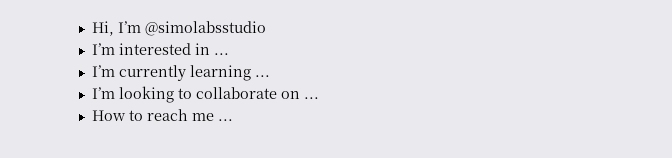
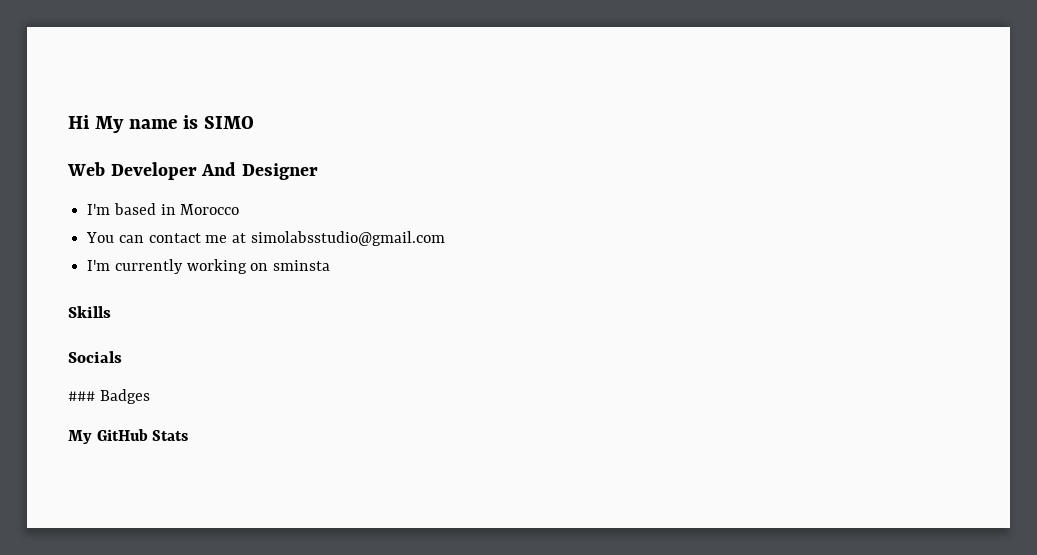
[91,21,266,36] [91,43,229,55] [91,65,270,81] [91,86,319,103] [91,109,233,121] Hi, I’m @simolabsstudio // I’m interested in ... // I’m currently learning ... // I’m looking to collaborate on ... // How to reach me ... -> [68,115,254,133] [67,162,318,180] [87,203,240,215] [86,231,445,246] [87,259,331,274] [68,306,111,318] [68,351,122,363] [68,389,150,404] [68,429,189,444] Hi My name is SIMO // Web Developer And Designer // I'm based in Morocco // You can contact me at simolabsstudio@gmail.com // I'm currently working on sminsta // Skills // Socials // ### Badges // My GitHub Stats

